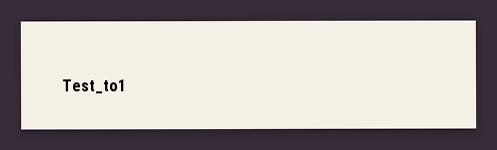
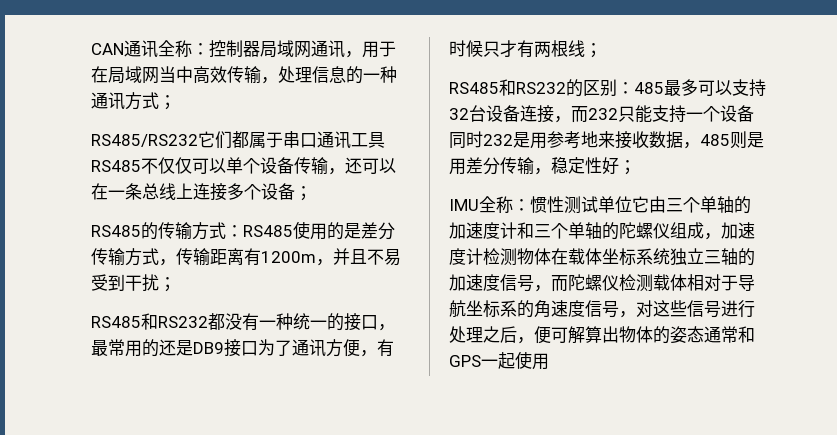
[62,79,127,94] Test_to1 -> [91,40,396,58] [91,66,397,84] [91,92,176,110] [91,131,385,149] [91,157,396,175] [91,183,312,201] [91,221,395,240] [91,248,401,266] [91,274,176,292] [91,313,395,331] [91,339,394,357] [449,40,602,58] [449,79,766,97] [449,105,754,123] [449,131,764,149] [449,157,636,175] [449,196,751,214] [449,222,755,240] [449,248,755,266] [449,274,755,292] [449,300,755,318] [449,326,755,344] [449,351,549,370] CAN通讯全称：控制器局域网通讯，用于在局域网当中高效传输，处理信息的一种通讯方式； // RS485/RS232它们都属于串口通讯工具RS485不仅仅可以单个设备传输，还可以在一条总线上连接多个设备； // RS485的传输方式：RS485使用的是差分传输方式，传输距离有1200m，并且不易受到干扰； // RS485和RS232都没有一种统一的接口，最常用的还是DB9接口为了通讯方便，有时候只才有两根线； // RS485和RS232的区别：485最多可以支持32台设备连接，而232只能支持一个设备同时232是用参考地来接收数据，485则是用差分传输，稳定性好； // IMU全称：惯性测试单位它由三个单轴的加速度计和三个单轴的陀螺仪组成，加速度计检测物体在载体坐标系统独立三轴的加速度信号，而陀螺仪检测载体相对于导航坐标系的角速度信号，对这些信号进行处理之后，便可解算出物体的姿态通常和GPS一起使用

